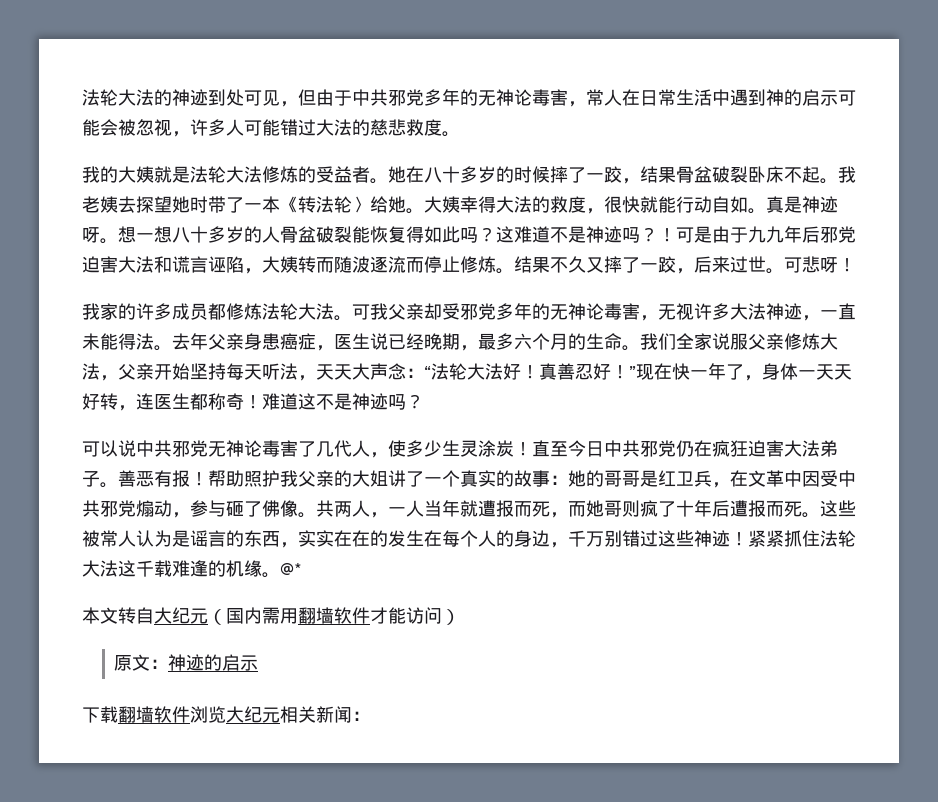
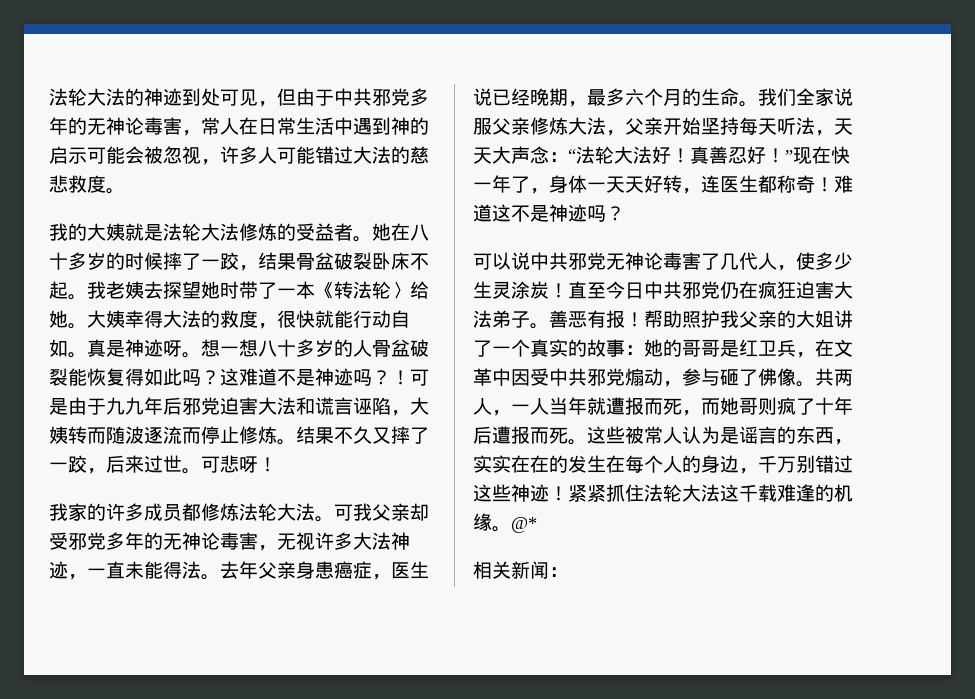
[82,607,460,625] [114,654,259,671] [82,706,280,723] 本文转自大纪元（国内需用翻墙软件才能访问） // 原文：神迹的启示 // 下载翻墙软件浏览大纪元 -> (537, 525) none

